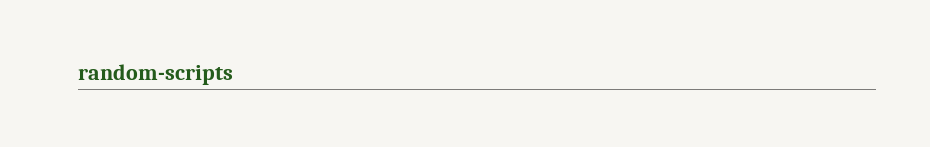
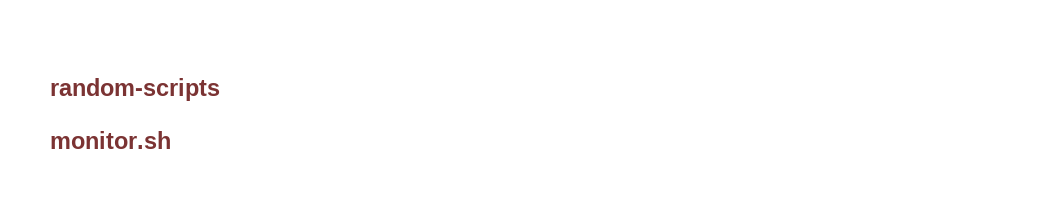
(233, 74) none -> [50,131,171,149] // monitor.sh

